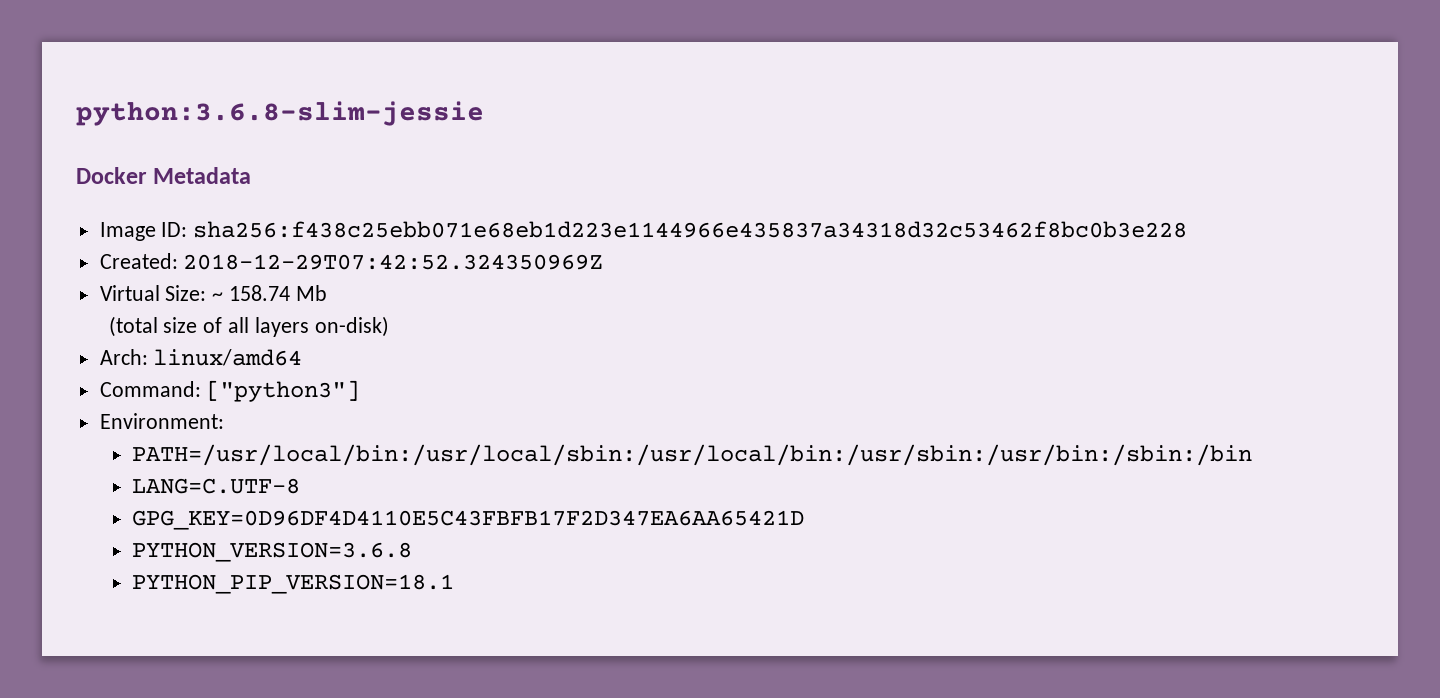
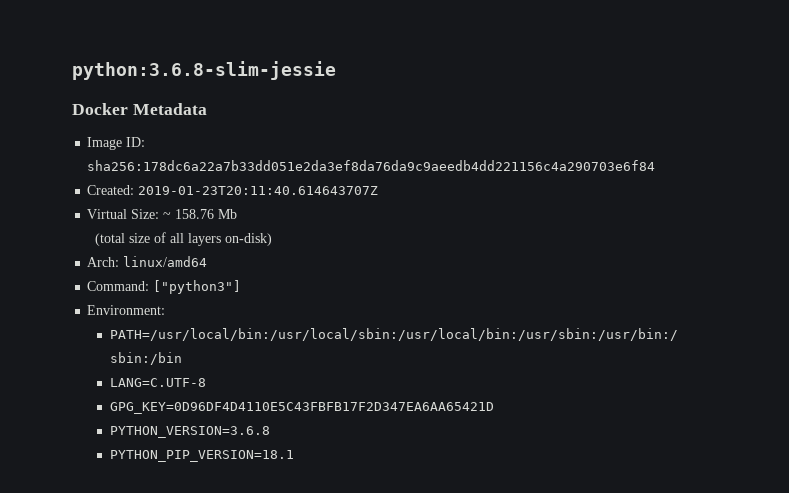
[193,221,1188,238] sha256:f438c25ebb071e68eb1d223e1144966e435837a34318d32c53462f8bc0b3e228 -> [87,160,656,171] sha256:178dc6a22a7b33dd051e2da3ef8da76da9c9aeedb4dd221156c4a290703e6f84
[183,254,604,270] 2018-12-29T07:42:52.324350969Z -> [138,186,379,195] 2019-01-23T20:11:40.614643707Z
[229,285,291,301] 158.74 -> [175,209,215,219] 158.76

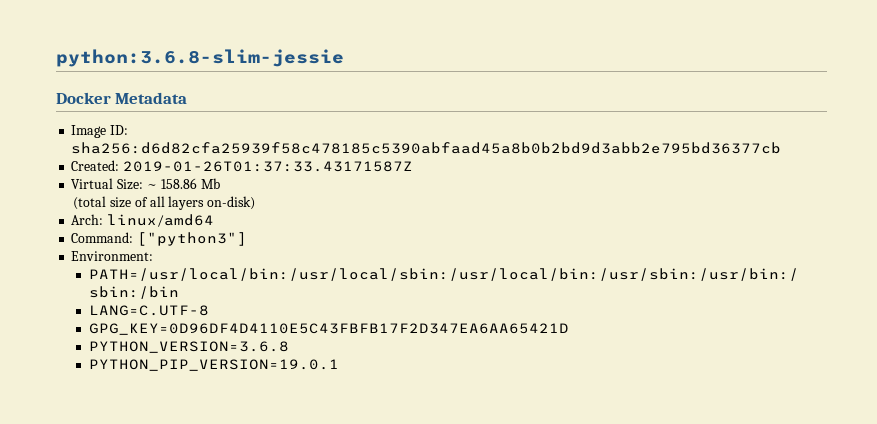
[87,160,656,171] sha256:178dc6a22a7b33dd051e2da3ef8da76da9c9aeedb4dd221156c4a290703e6f84 -> [71,142,782,154] sha256:d6d82cfa25939f58c478185c5390abfaad45a8b0b2bd9d3abb2e795bd36377cb
[138,186,379,195] 2019-01-23T20:11:40.614643707Z -> [123,161,414,172] 2019-01-26T01:37:33.43171587Z
[175,209,215,219] 158.76 -> [160,178,197,189] 158.86
[110,450,295,462] PYTHON_PIP_VERSION=18.1 -> [88,359,339,371] PYTHON_PIP_VERSION=19.0.1

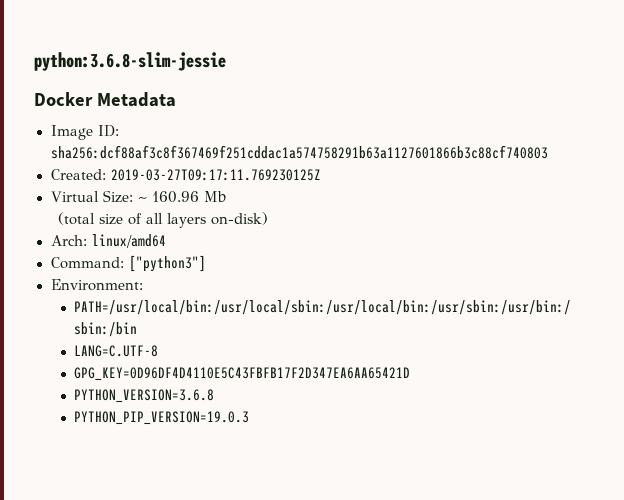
[71,142,782,154] sha256:d6d82cfa25939f58c478185c5390abfaad45a8b0b2bd9d3abb2e795bd36377cb -> [50,145,548,159] sha256:dcf88af3c8f367469f251cddac1a574758291b63a1127601866b3c88cf740803
[123,161,414,172] 2019-01-26T01:37:33.43171587Z -> [110,169,321,181] 2019-03-27T09:17:11.769230125Z
[160,178,197,189] 158.86 -> [151,191,199,203] 160.96
[88,359,339,371] PYTHON_PIP_VERSION=19.0.1 -> [74,411,250,425] PYTHON_PIP_VERSION=19.0.3

